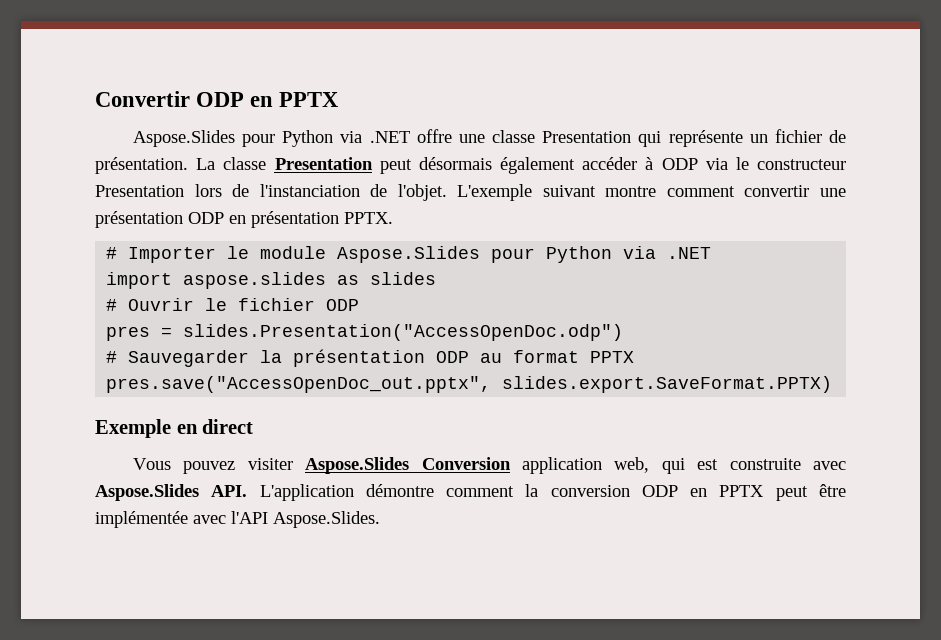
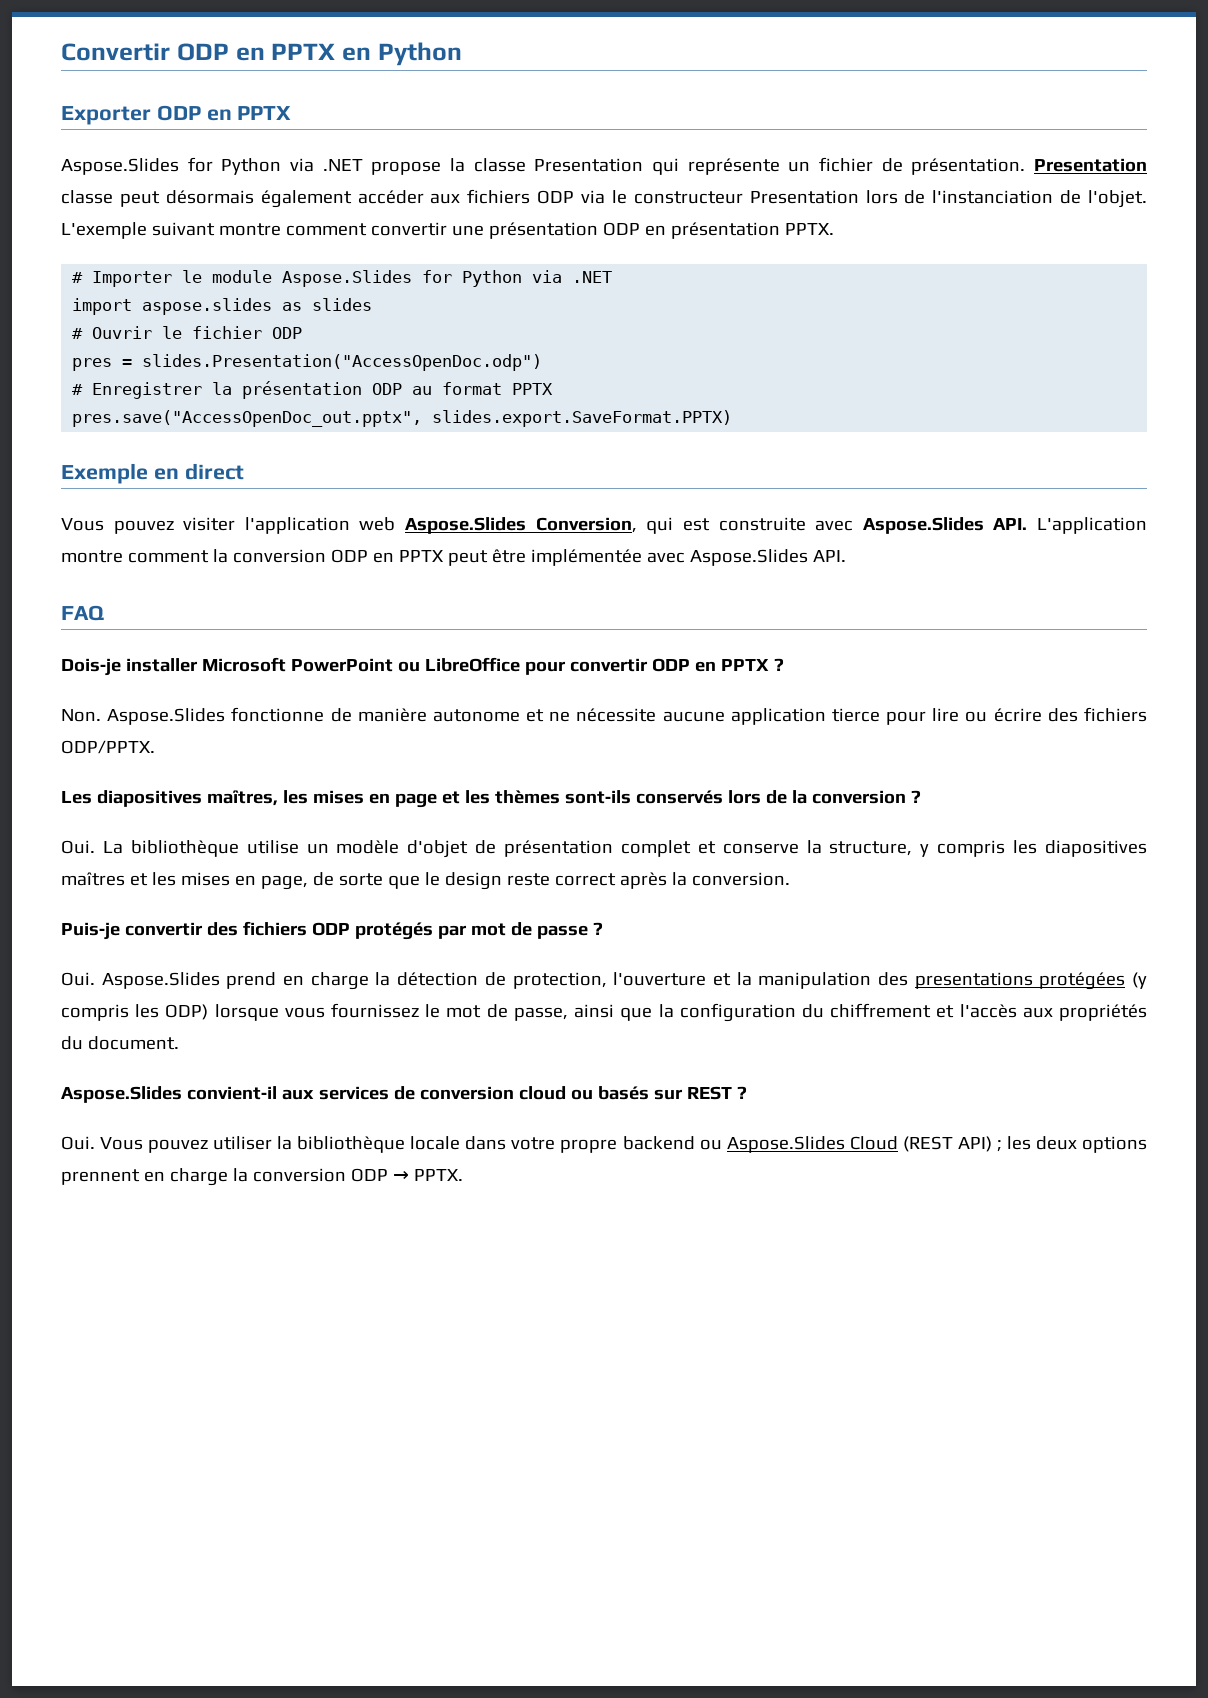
[133,129,485,147] // Aspose.Slides pour Python via .NET offre une -> [342,42,462,66] [61,105,292,125] [61,157,466,175] en Python // Exporter ODP en PPTX // Aspose.Slides for Python via .NET propose la
[196,157,373,170] La classe Presentation -> [1034,158,1147,172] [61,190,113,204] Presentation classe
[645,157,654,170] à -> [430,189,531,204] aux fichiers
[491,248,536,263] pour -> [422,270,453,283] for
[128,350,250,367] Sauvegarder -> [92,382,203,399] Enregistrer
[305,457,650,474] Aspose.Slides Conversion application web, -> [244,517,637,534] l'application web Aspose.Slides Conversion,
[365,484,434,497] démontre -> [61,550,123,563] montre
[231,511,380,528] l'API Aspose.Slides. -> [689,549,846,566] [61,605,104,621] [61,657,784,676] [61,707,1147,725] [61,740,155,754] [61,790,921,808] [61,840,1147,858] [61,872,790,890] [61,921,603,940] [61,972,1147,990] [61,1003,1147,1022] [61,1036,179,1050] [61,1086,747,1103] [61,1136,1148,1153] [61,1168,463,1186] Aspose.Slides API. // FAQ // Dois‑je installer Microsoft PowerPoint ou LibreOffice pour convertir ODP en PPTX ? // Non. Aspose.Slides fonctionne de manière autonome et ne nécessite aucune application tierce pour lire ou écrire des fichiers ODP/PPTX. // Les diapositives maîtres, les mises en page et les thèmes sont‑ils conservés lors de la conversion ? // Oui. La bibliothèque utilise un modèle d'objet de présentation complet et conserve la structure, y compris les diapositives maîtres et les mises en page, de sorte que le design reste correct après la conversion. // Puis‑je convertir des fichiers ODP protégés par mot de passe ? // Oui. Aspose.Slides prend en charge la détection de protection, l'ouverture et la manipulation des presentations protégées (y compris les ODP) lorsque vous fournissez le mot de passe, ainsi que la configuration du chiffrement et l'accès aux propriétés du document. // Aspose.Slides convient‑il aux services de conversion cloud ou basés sur REST ? // Oui. Vous pouvez utiliser la bibliothèque locale dans votre propre backend ou Aspose.Slides Cloud (REST API) ; les deux options prennent en charge la conversion ODP → PPTX.

